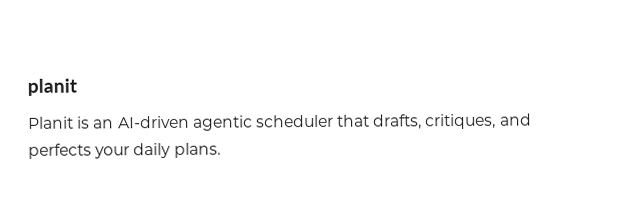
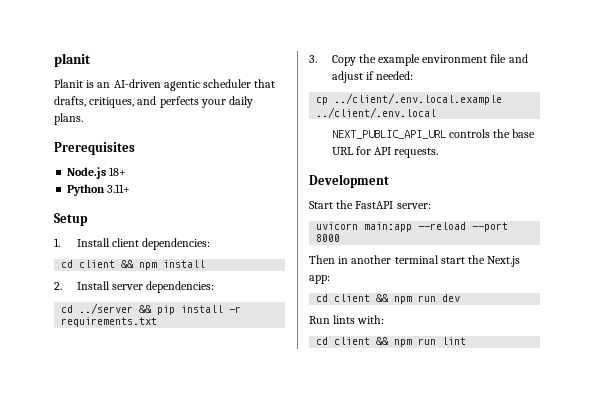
(221, 150) none -> [54,142,135,155] [67,167,127,179] [67,184,131,196] [54,213,88,226] [54,238,210,250] [61,260,206,270] [54,281,214,293] [61,303,242,315] [61,317,158,327] [309,54,528,66] [331,71,413,83] [316,93,503,105] [316,107,437,118] [331,129,536,139] [331,146,439,158] [309,174,389,188] [309,200,431,209] [316,222,509,232] [316,234,341,242] [309,255,521,267] [309,275,330,284] [316,294,461,304] [309,315,385,324] [316,337,467,347] // Prerequisites // Node.js 18+ // Python 3.11+ // Setup // 1. Install client dependencies: // cd client && npm install // 2. Install server dependencies: // cd ../server && pip install -r requirements.txt // 3. Copy the example environment file and adjust if needed: // cp ../client/.env.local.example ../client/.env.local // NEXT_PUBLIC_API_URL controls the base URL for API requests. // Development // Start the FastAPI server: // uvicorn main:app --reload --port 8000 // Then in another terminal start the Next.js app: // cd client && npm run dev // Run lints with: // cd client && npm run lint

